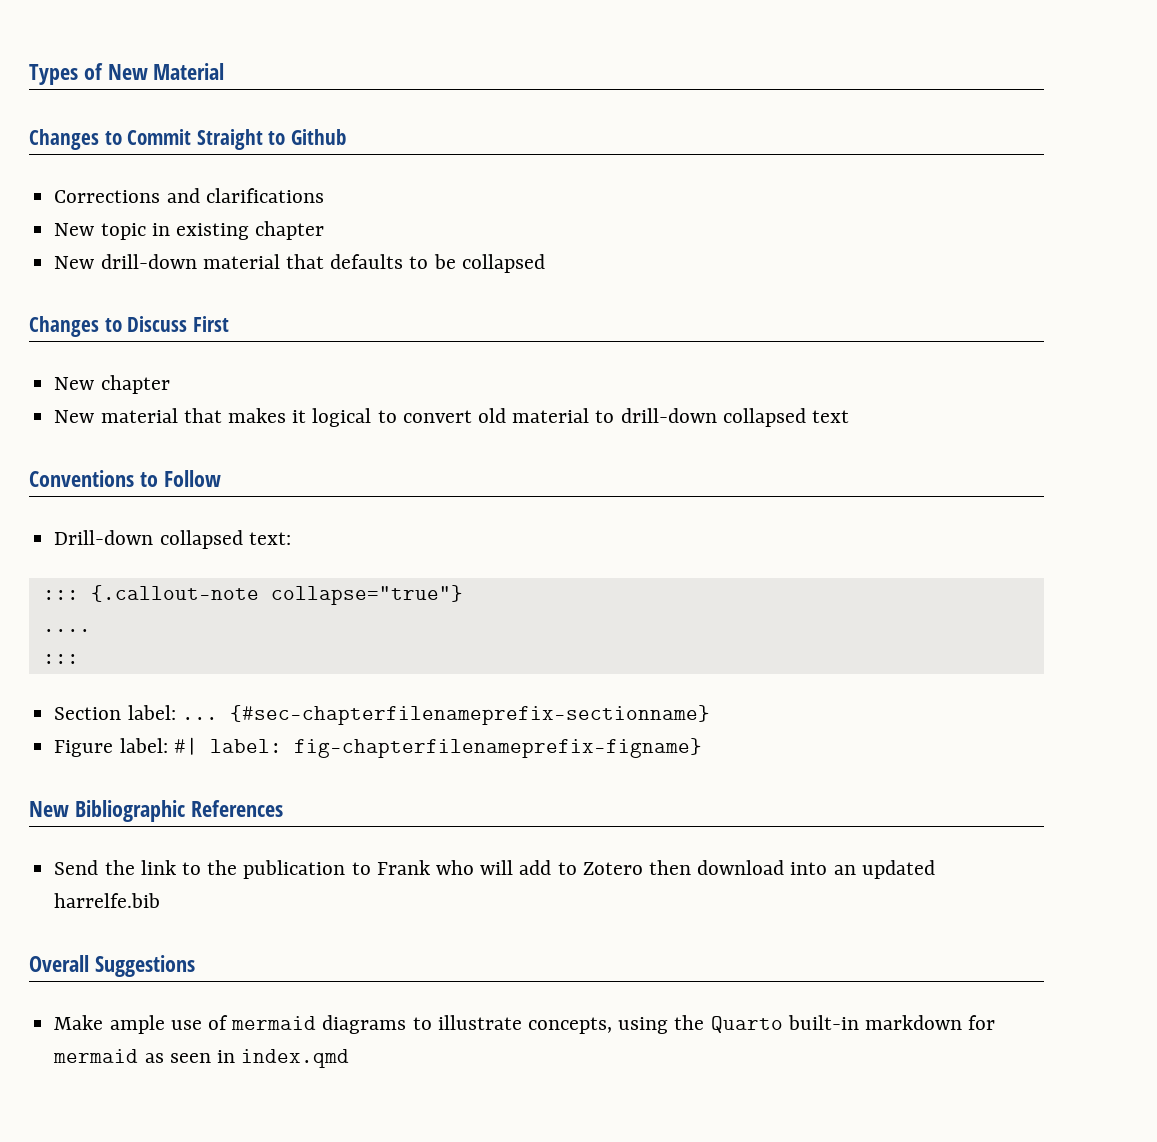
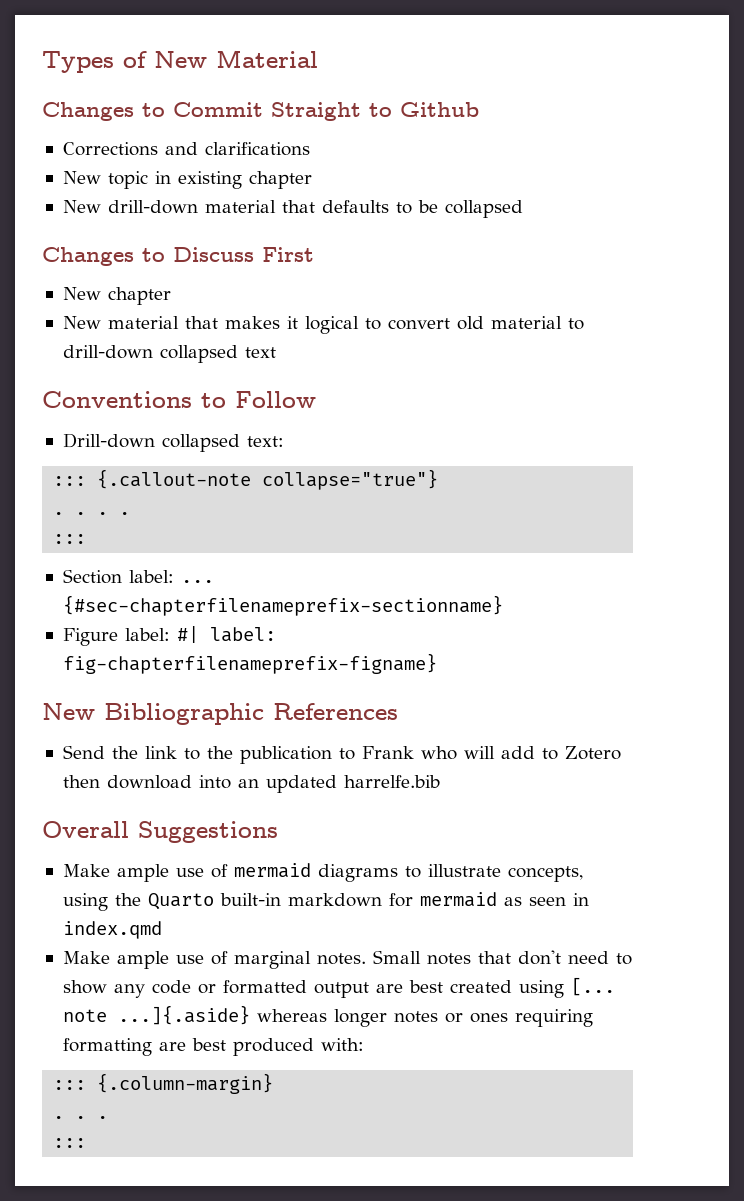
[42,629,91,632] .... -> [53,512,131,515] . . . .
(350, 1058) none -> [62,950,632,969] [62,977,615,998] [62,1005,593,1027] [62,1038,364,1056] [53,1073,274,1094] [53,1116,109,1119] [53,1138,87,1148] // Make ample use of marginal notes. Small notes that don't need to show any code or formatted output are best created using [... note ...]{.aside} whereas longer notes or ones requiring formatting are best produced with: // ::: {.column-margin} // . . . // :::

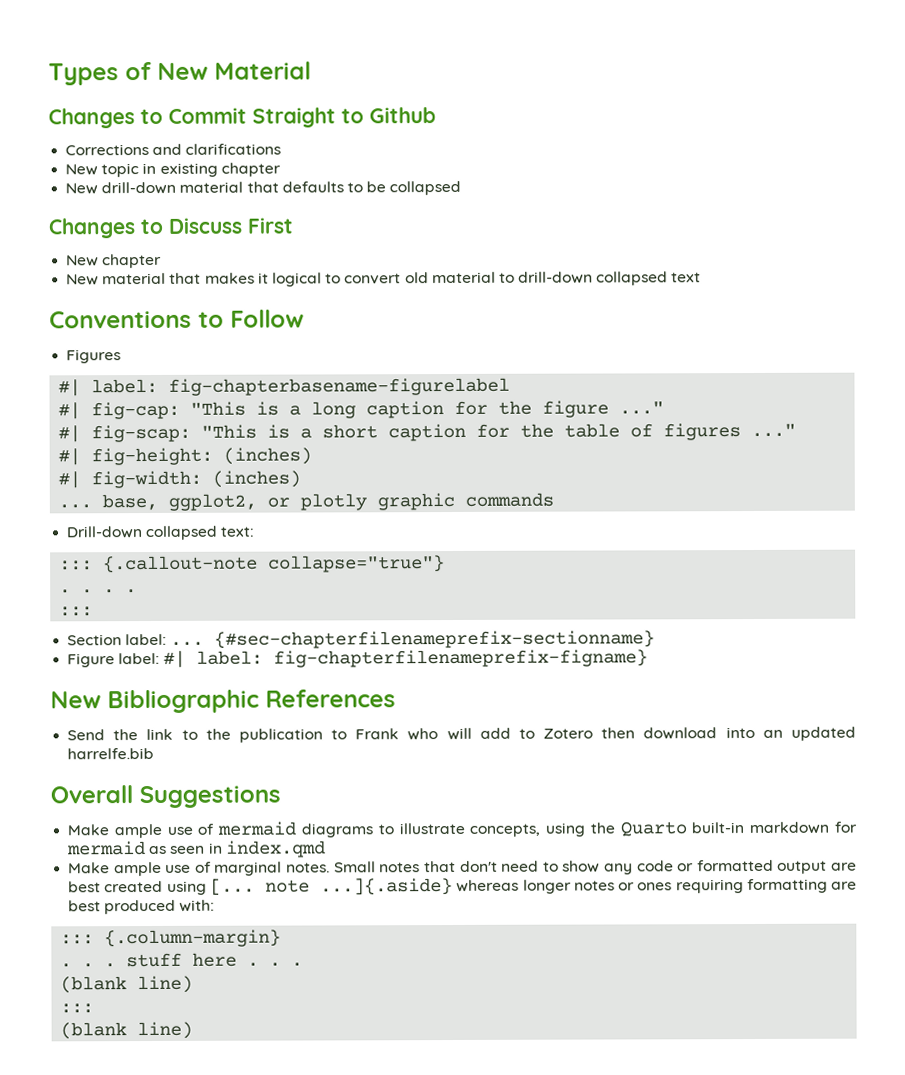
(316, 399) none -> [66,349,122,364] [58,377,511,397] [58,400,665,420] [58,423,797,443] [58,447,313,466] [58,470,302,489] [58,492,555,511] // Figures // #| label: fig-chapterbasename-figurelabel // #| fig-cap: "This is a long caption for the figure ..." // #| fig-scap: "This is a short caption for the table of figures ..." // #| fig-height: (inches) // #| fig-width: (inches) // ... base, ggplot2, or plotly graphic commands
[53,1138,87,1148] // ::: -> [126,952,304,968] [60,975,194,994] [60,1003,95,1014] [60,1021,194,1040] stuff here . . . // (blank line) // ::: // (blank line)

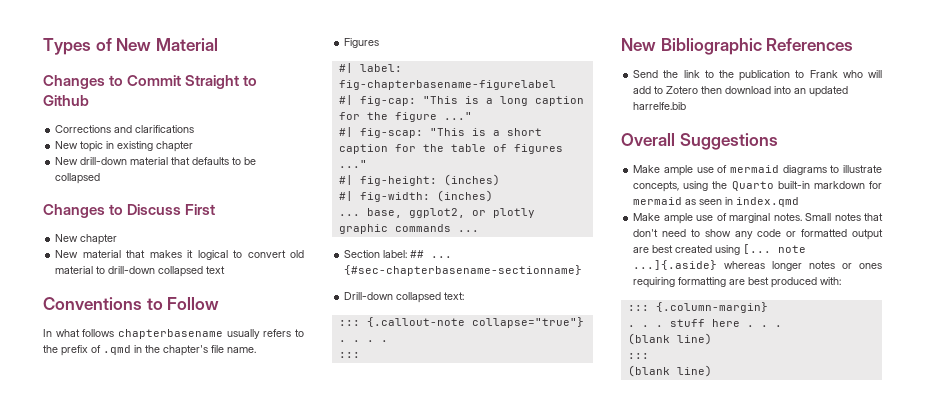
(304, 318) none -> [43,329,304,339] [43,345,256,356] // In what follows chapterbasename usually refers to the prefix of .qmd in the chapter's file name.
(555, 499) none -> [457,230,479,232] [344,250,453,258] [344,265,583,276] ... // Section label: ## ... {#sec-chapterbasename-sectionname}
[67,630,656,649] [67,649,649,668] // Section label: ... {#sec-chapterfilenameprefix-sectionname} // Figure label: #| label: fig-chapterfilenameprefix-figname} -> (360, 355) none

